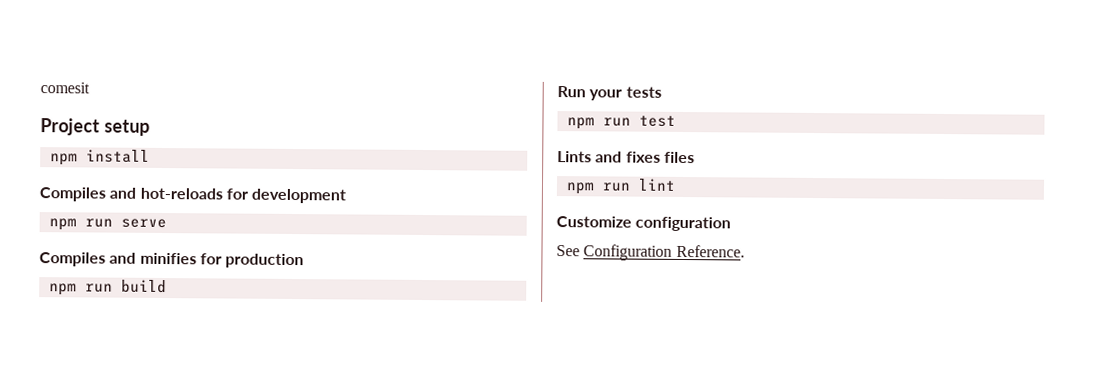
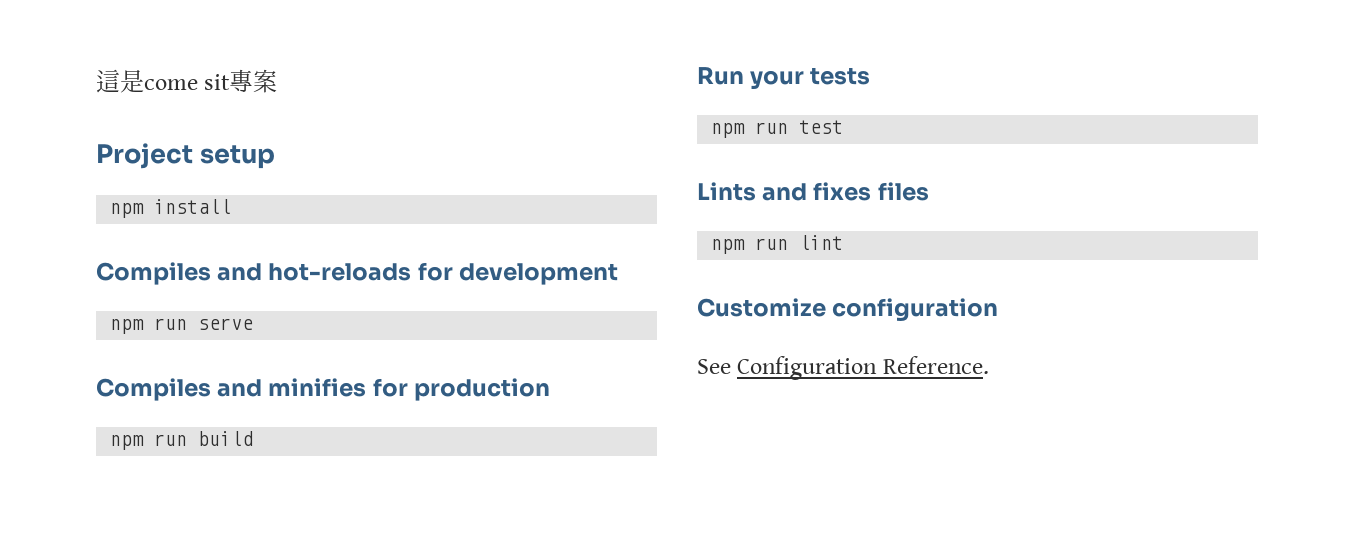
[40,82,90,94] comesit -> [96,69,278,93] 這是come sit專案

